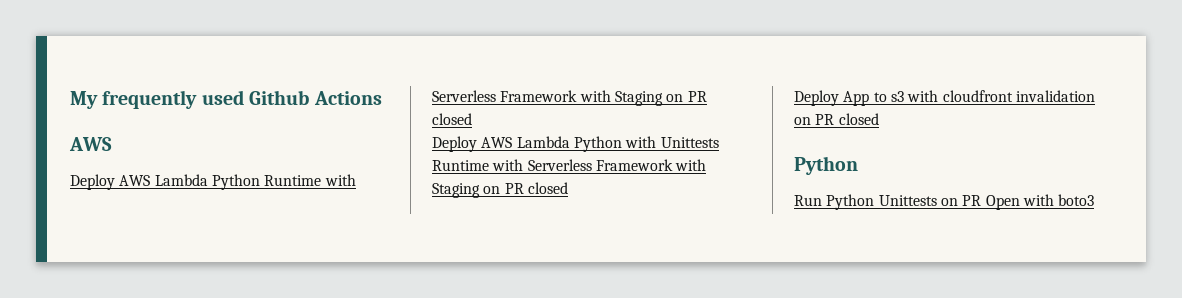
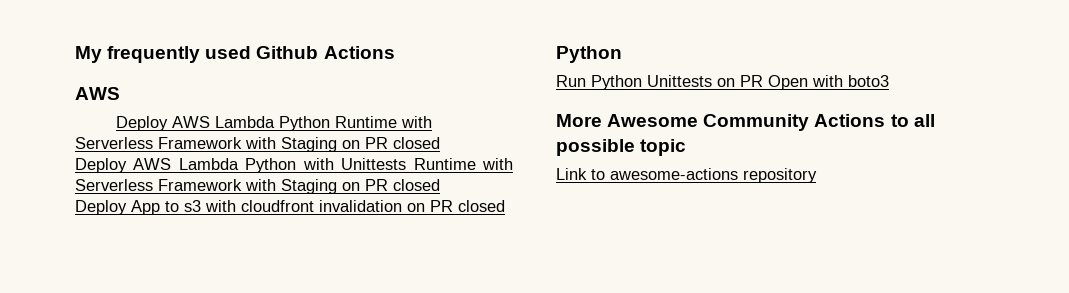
(1095, 200) none -> [556,114,935,131] [556,139,687,156] [556,168,817,183] // More Awesome Community Actions to all possible topic // Link to awesome-actions repository

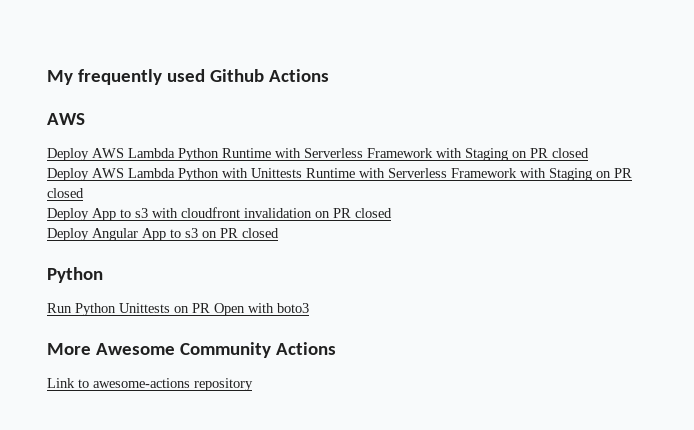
(505, 206) none -> [47,228,279,241] // Deploy Angular App to s3 on PR closed
[890,114,935,127] [556,139,687,156] to all possible topic -> (336, 348) none

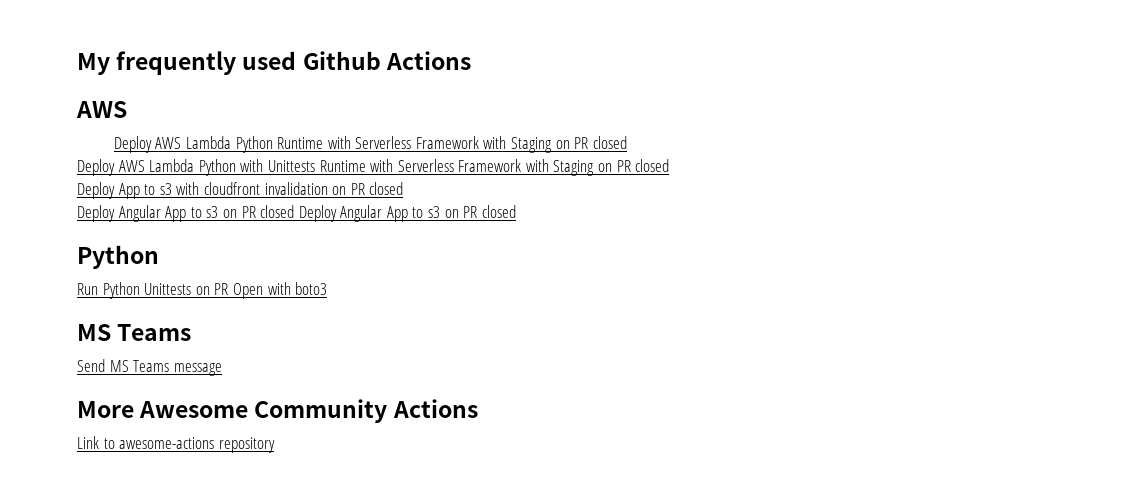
(279, 233) none -> [298,205,516,222] Deploy Angular App to s3 on PR closed
(309, 308) none -> [77,324,192,341] [77,359,222,376] // MS Teams // Send MS Teams message

